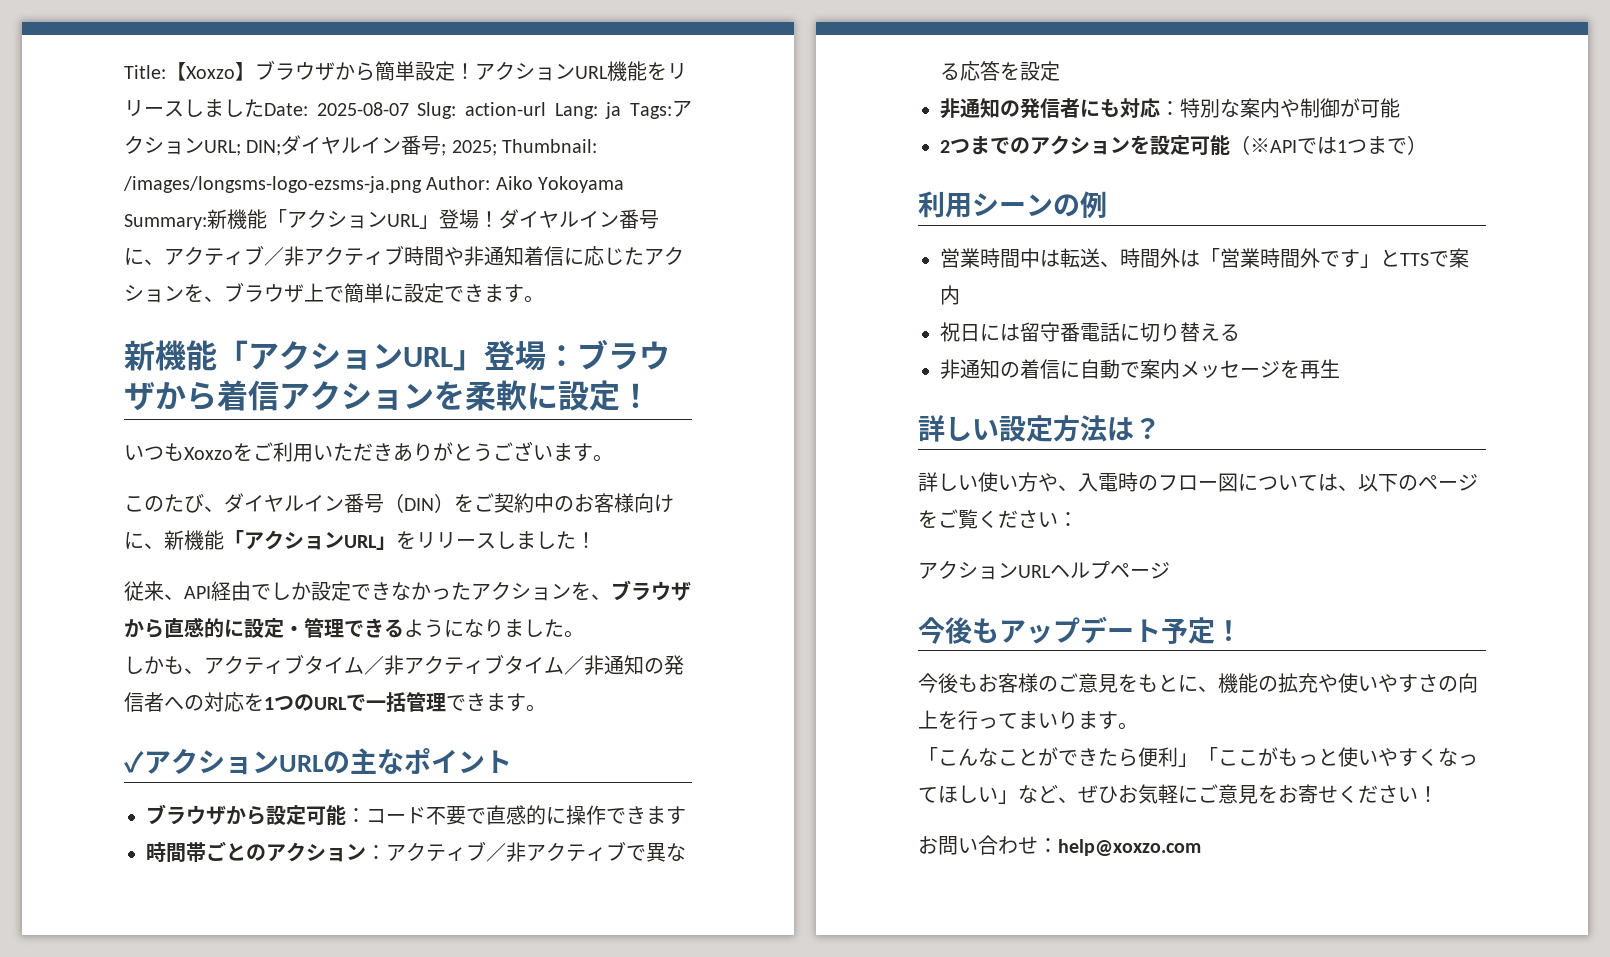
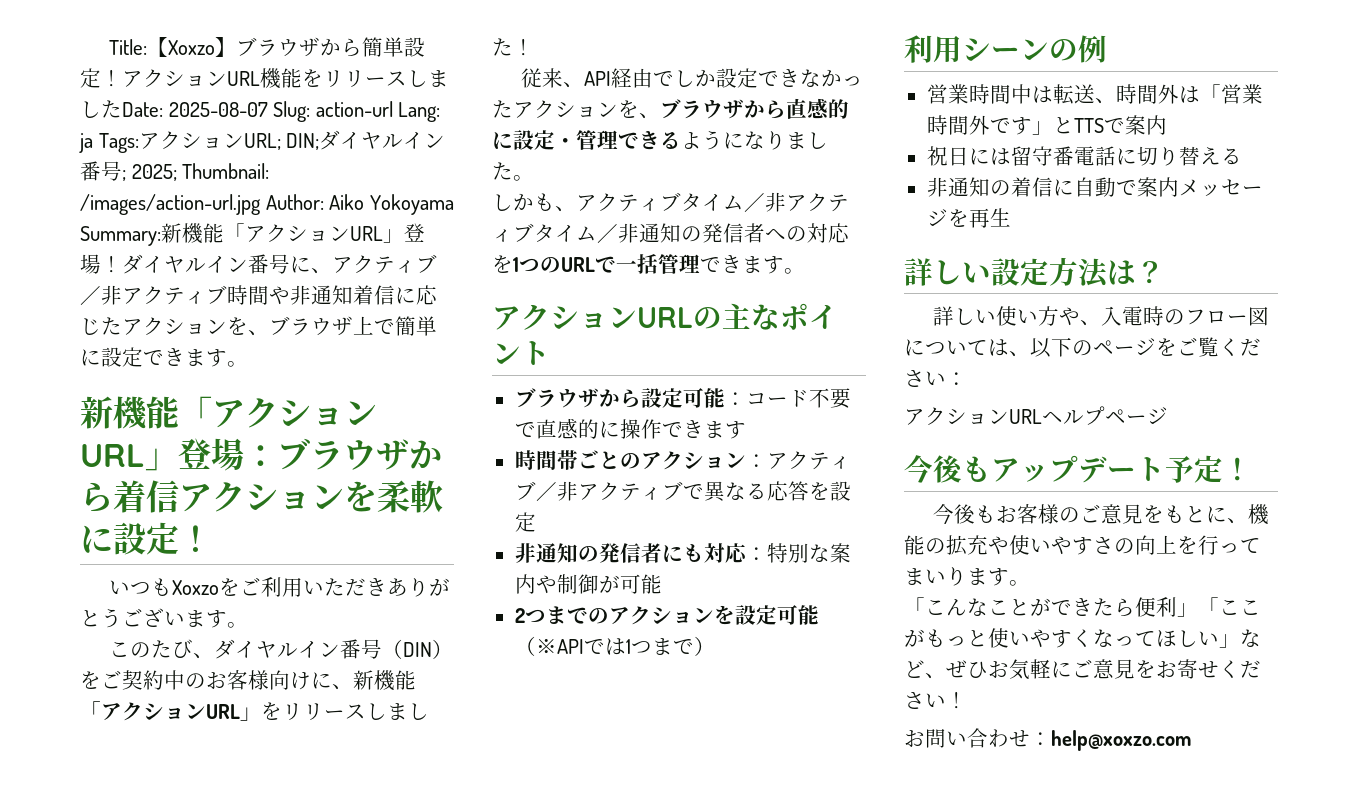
[123,176,422,193] /images/longsms-logo-ezsms-ja.png -> [80,194,261,215] /images/action-url.jpg
[124,751,144,773] ✓ -> (805, 271) none

